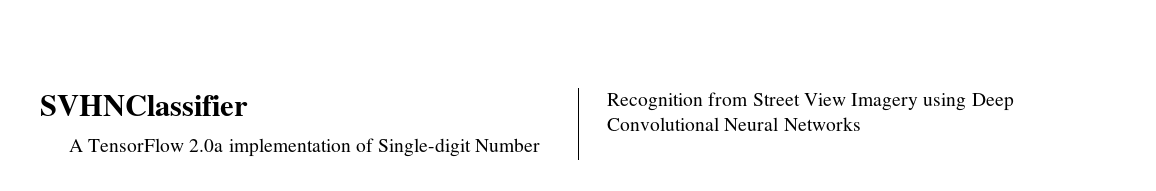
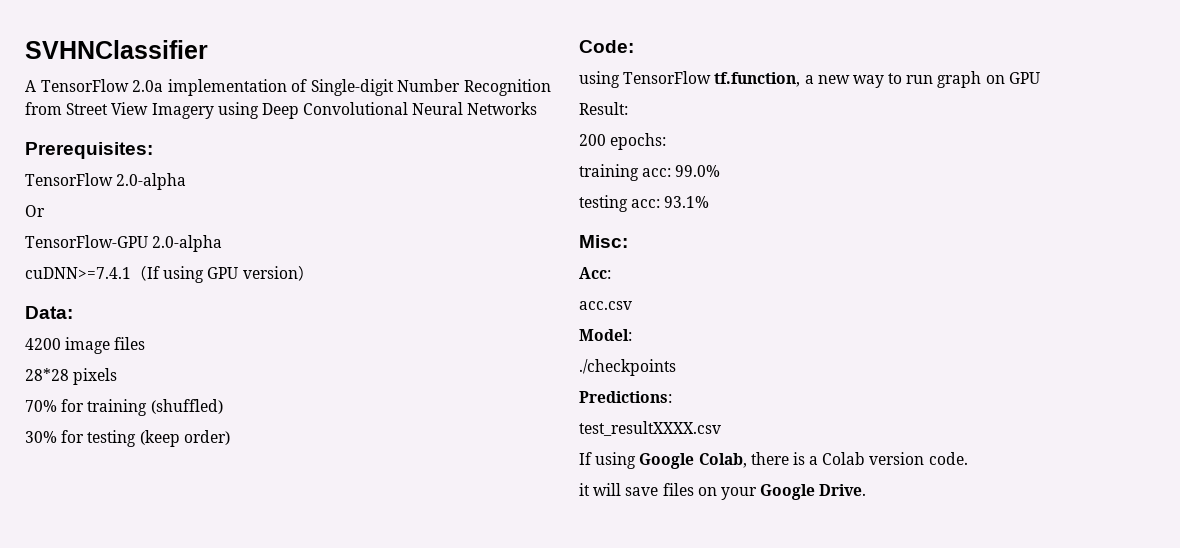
(861, 124) none -> [25,142,153,159] [25,173,187,190] [25,205,45,217] [25,235,223,252] [25,266,314,283] [25,306,73,319] [25,337,146,354] [25,368,118,385] [25,399,223,416] [25,430,230,447] [579,40,634,53] [579,71,1040,88] [579,102,628,115] [579,133,667,150] [579,164,721,181] [579,195,710,212] [579,235,628,248] [579,267,611,279] [579,301,632,310] [579,329,632,341] [579,359,676,376] [579,391,672,403] [579,421,721,436] [579,452,968,469] [579,483,867,500] // Prerequisites: // TensorFlow 2.0-alpha // Or // TensorFlow-GPU 2.0-alpha // cuDNN>=7.4.1（If using GPU version） // Data: // 4200 image files // 28*28 pixels // 70% for training (shuffled) // 30% for testing (keep order) // Code: // using TensorFlow tf.function, a new way to run graph on GPU // Result: // 200 epochs: // training acc: 99.0% // testing acc: 93.1% // Misc: // Acc: // acc.csv // Model: // ./checkpoints // Predictions: // test_resultXXXX.csv // If using Google Colab, there is a Colab version code. // it will save files on your Google Drive.

